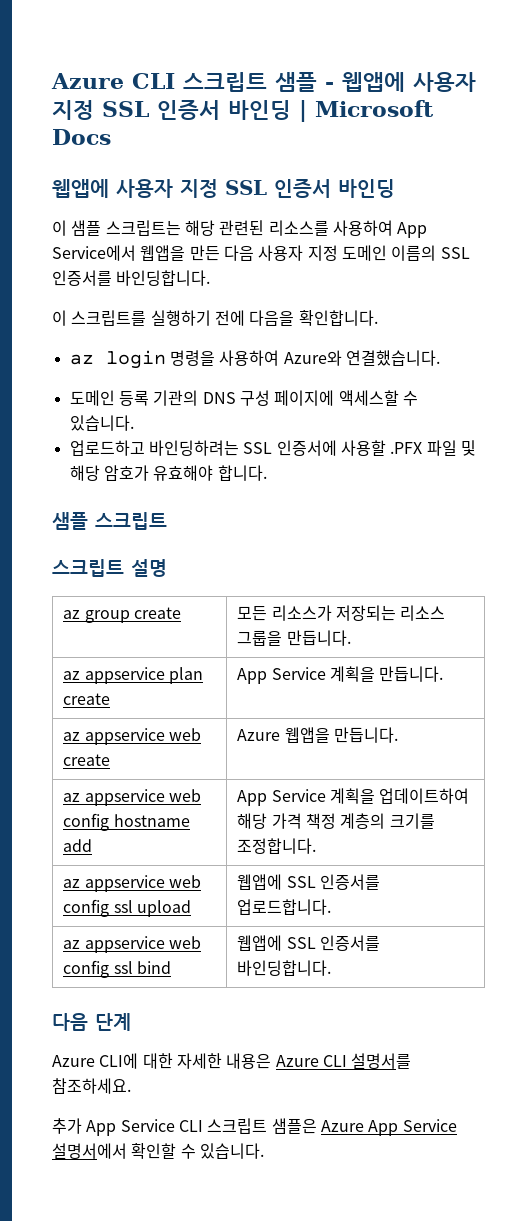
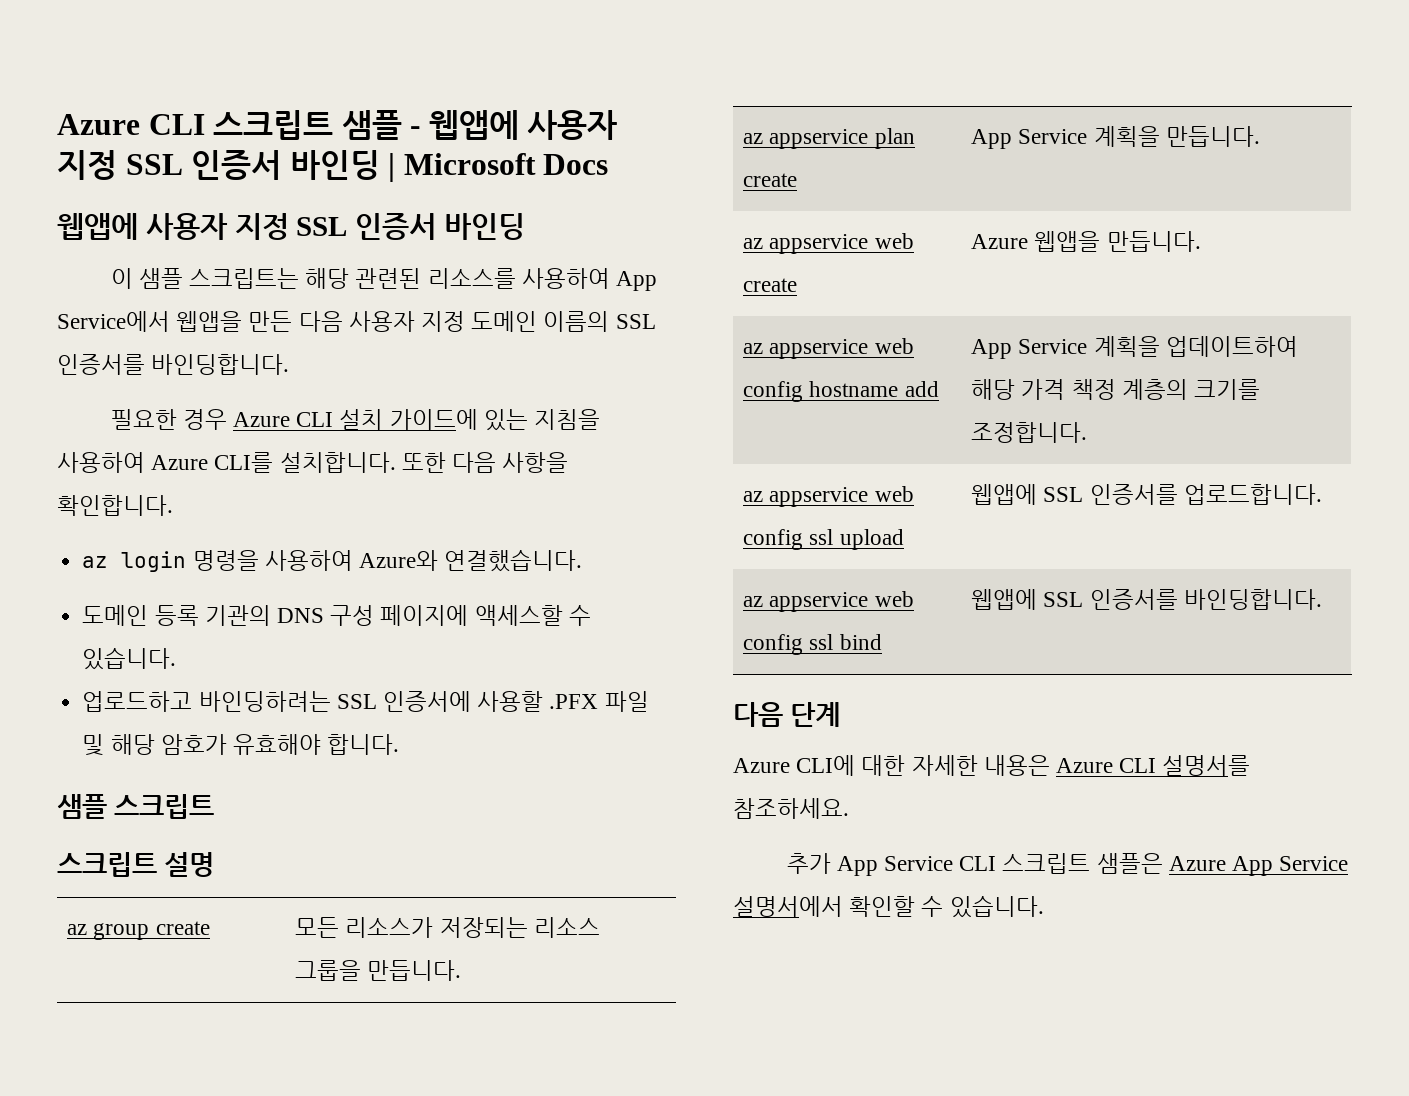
[52,310,295,326] 이 스크립트를 실행하기 전에 다음을 -> [110,409,601,431] [57,452,569,473] 필요한 경우 Azure CLI 설치 가이드에 있는 지침을 사용하여 Azure CLI를 설치합니다. 또한 다음 사항을

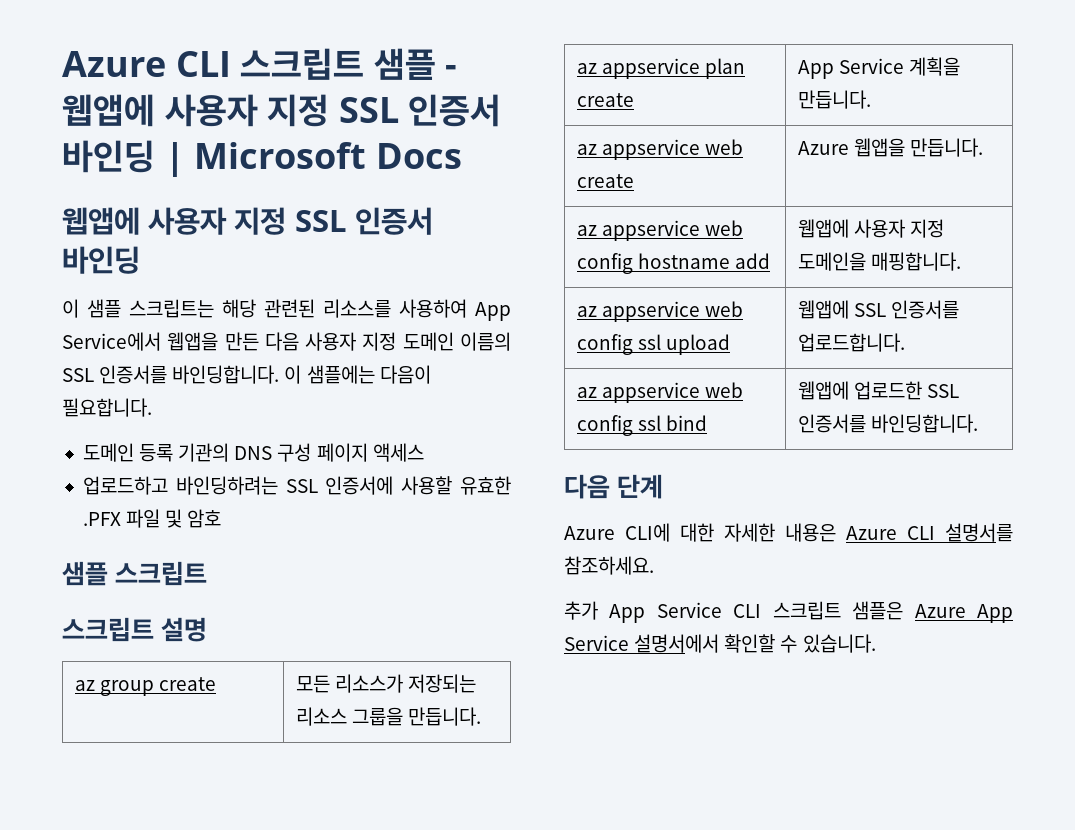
[110,409,601,431] [57,452,569,473] [57,495,173,516] [82,549,583,572] // 필요한 경우 Azure CLI 설치 가이드에 있는 지침을 사용하여 Azure CLI를 설치합니다. 또한 다음 사항을 확인합니다. // az login 명령을 사용하여 Azure와 연결했습니다. -> [284,365,431,384] [62,398,152,417] 이 샘플에는 다음이 필요합니다.
[380,605,591,626] [82,647,177,670] 페이지에 액세스할 수 있습니다. -> [316,443,424,462] 페이지 액세스
(544, 701) none -> [460,476,512,495] 유효한
[110,734,400,755] 해당 암호가 유효해야 합니다. -> [187,509,222,528] 암호
[971,336,1298,359] [971,379,1260,400] [971,422,1088,443] App Service 계획을 업데이트하여 해당 가격 책정 계층의 크기를 조정합니다. -> [797,219,945,238] [797,252,961,271] 웹앱에 사용자 지정 도메인을 매핑합니다.
(1038, 599) none -> [853,381,922,400] 업로드한

